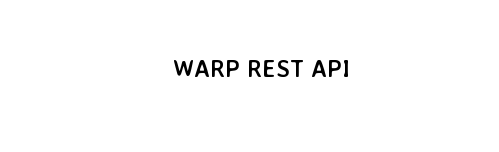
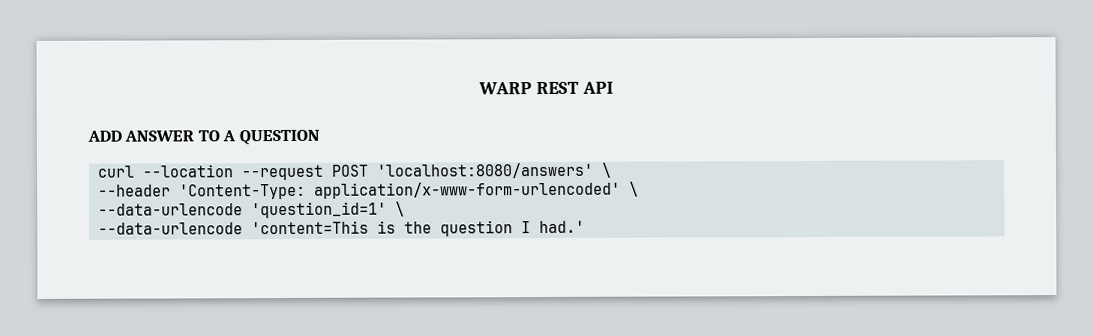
(350, 68) none -> [87,129,320,146] [97,162,613,181] [98,181,640,200] [98,201,406,219] [98,220,586,237] // ADD ANSWER TO A QUESTION // curl --location --request POST 'localhost:8080/answers' \ // --header 'Content-Type: application/x-www-form-urlencoded' \ // --data-urlencode 'question_id=1' \ // --data-urlencode 'content=This is the question I had.'

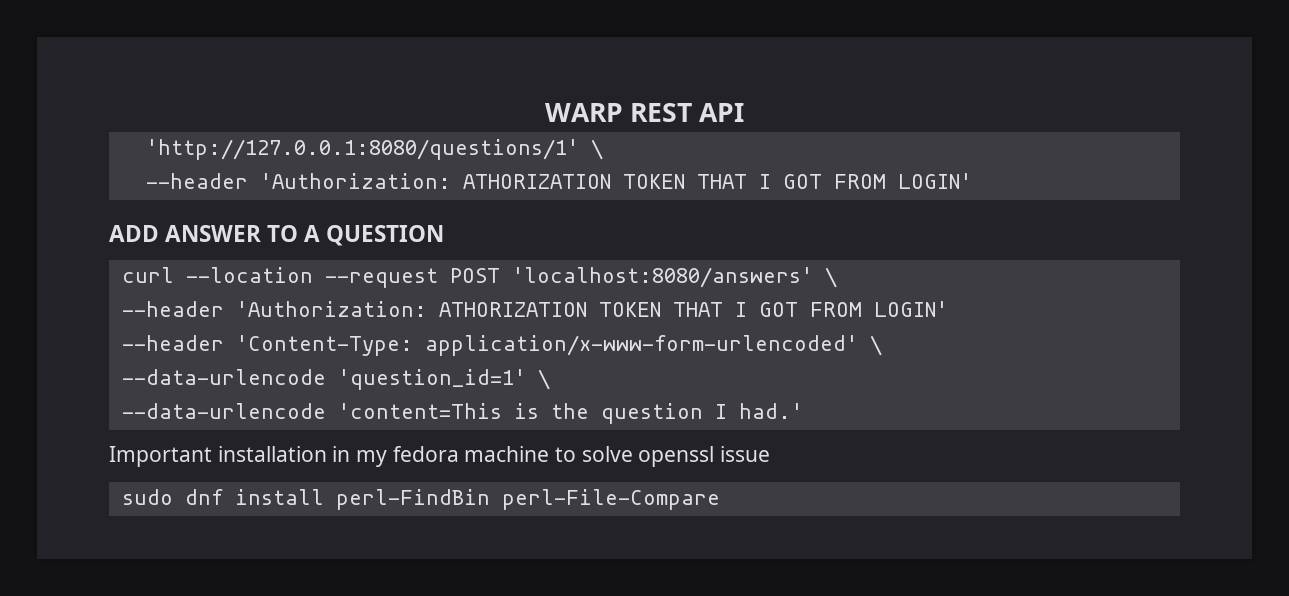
(613, 87) none -> [145,139,603,160] [145,173,972,189] // 'http://127.0.0.1:8080/questions/1' \ // --header 'Authorization: ATHORIZATION TOKEN THAT I GOT FROM LOGIN'
(613, 170) none -> [121,301,948,317] // --header 'Authorization: ATHORIZATION TOKEN THAT I GOT FROM LOGIN'
(586, 227) none -> [109,446,771,467] [121,489,720,510] // Important installation in my fedora machine to solve openssl issue // sudo dnf install perl-FindBin perl-File-Compare

